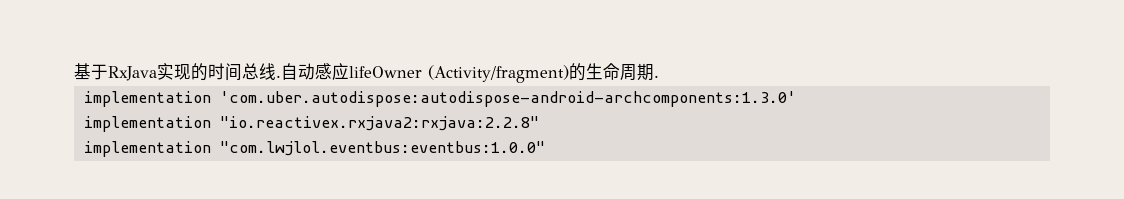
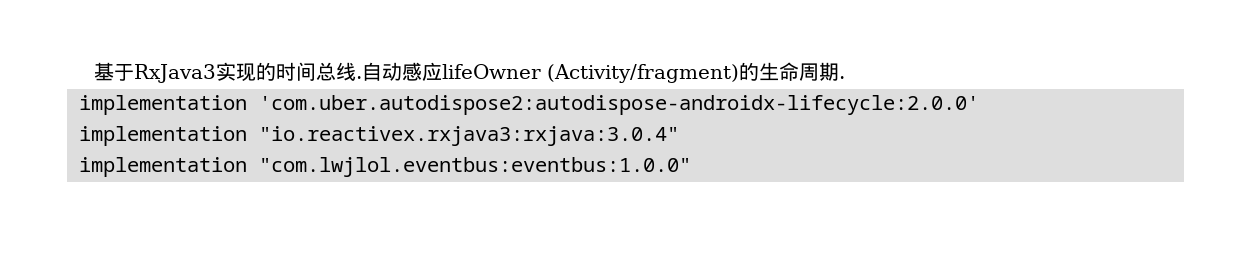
[108,66,157,81] RxJava -> [134,64,217,83] RxJava3
[219,91,796,107] [83,116,539,132] 'com.uber.autodispose:autodispose-android-archcomponents:1.3.0' // implementation "io.reactivex.rxjava2:rxjava:2.2.8" -> [259,95,979,115] [79,126,679,146] 'com.uber.autodispose2:autodispose-androidx-lifecycle:2.0.0' // implementation "io.reactivex.rxjava3:rxjava:3.0.4"

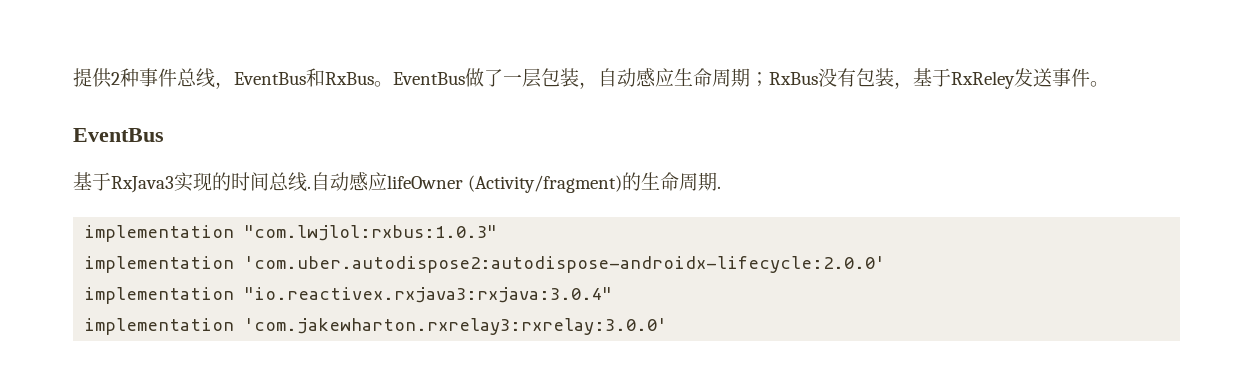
(94, 71) none -> [73,68,1109,89] [73,128,164,142] 提供2种事件总线，EventBus和RxBus。EventBus做了一层包装，自动感应生命周期；RxBus没有包装，基于RxReley发送事件。 // EventBus //
(846, 77) none -> [84,225,498,242] // implementation "com.lwjlol:rxbus:1.0.3"
[259,157,691,177] "com.lwjlol.eventbus:eventbus:1.0.0" -> [244,318,668,335] 'com.jakewharton.rxrelay3:rxrelay:3.0.0'

